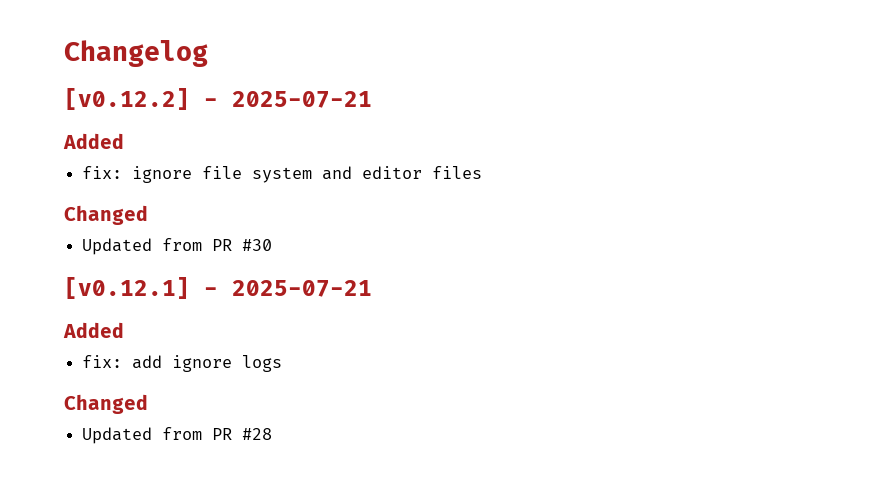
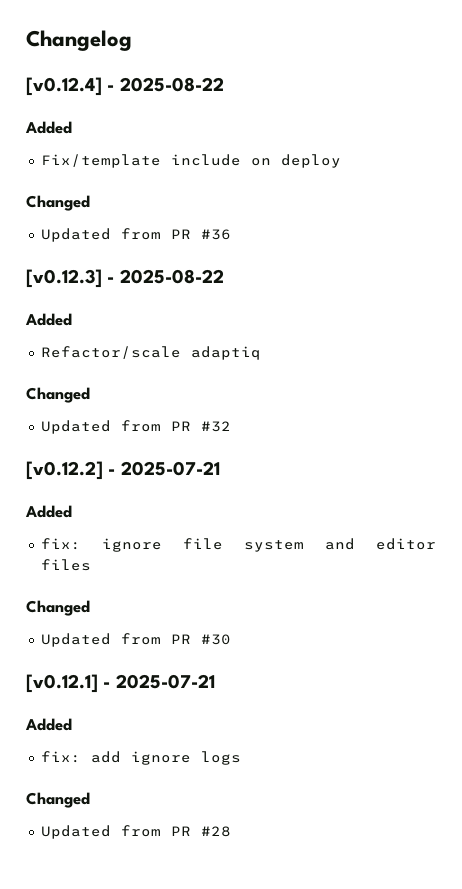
(208, 53) none -> [26,77,224,96] [25,121,72,134] [40,154,341,168] [26,195,90,211] [40,228,231,242] [26,269,224,288] [25,313,72,326] [40,346,261,360] [26,387,90,403] [40,420,231,434] // [v0.12.4] - 2025-08-22 // Added // Fix/template include on deploy // Changed // Updated from PR #36 // [v0.12.3] - 2025-08-22 // Added // Refactor/scale adaptiq // Changed // Updated from PR #32

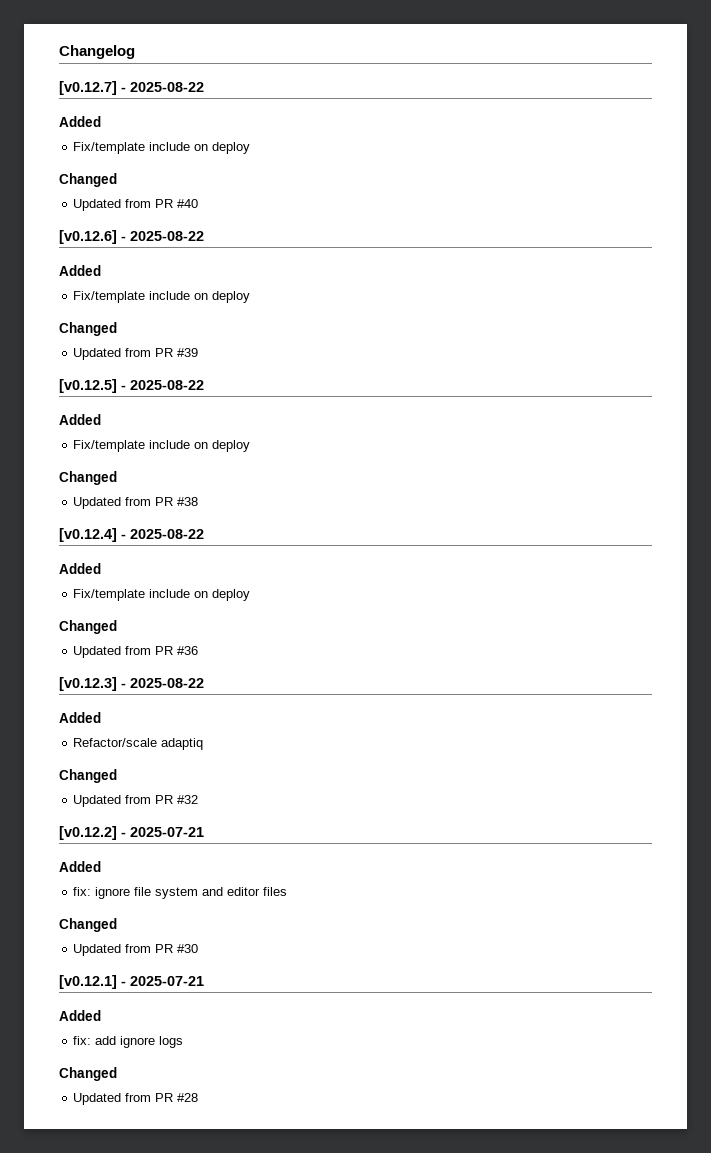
(132, 40) none -> [59,81,204,95] [59,116,101,127] [73,142,251,154] [59,173,117,187] [73,199,199,211] [59,230,204,244] [59,265,101,276] [73,291,251,303] [59,322,117,336] [73,348,199,360] [59,379,204,393] [59,414,101,425] [73,440,251,452] [59,471,117,485] [73,497,199,509] // [v0.12.7] - 2025-08-22 // Added // Fix/template include on deploy // Changed // Updated from PR #40 // [v0.12.6] - 2025-08-22 // Added // Fix/template include on deploy // Changed // Updated from PR #39 // [v0.12.5] - 2025-08-22 // Added // Fix/template include on deploy // Changed // Updated from PR #38

